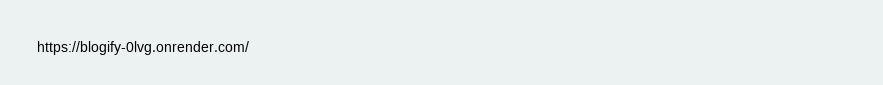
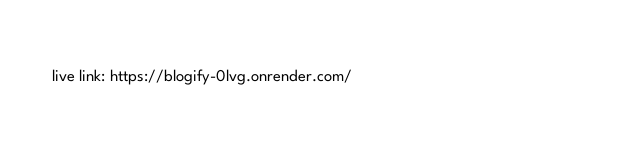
(37, 48) none -> [52,69,106,82] live link:

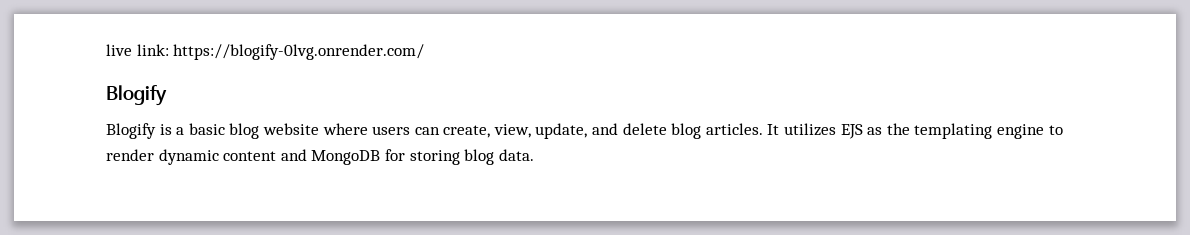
(352, 77) none -> [106,85,167,106] [106,123,1063,139] [106,149,534,165] // Blogify // Blogify is a basic blog website where users can create, view, update, and delete blog articles. It utilizes EJS as the templating engine to render dynamic content and MongoDB for storing blog data.

